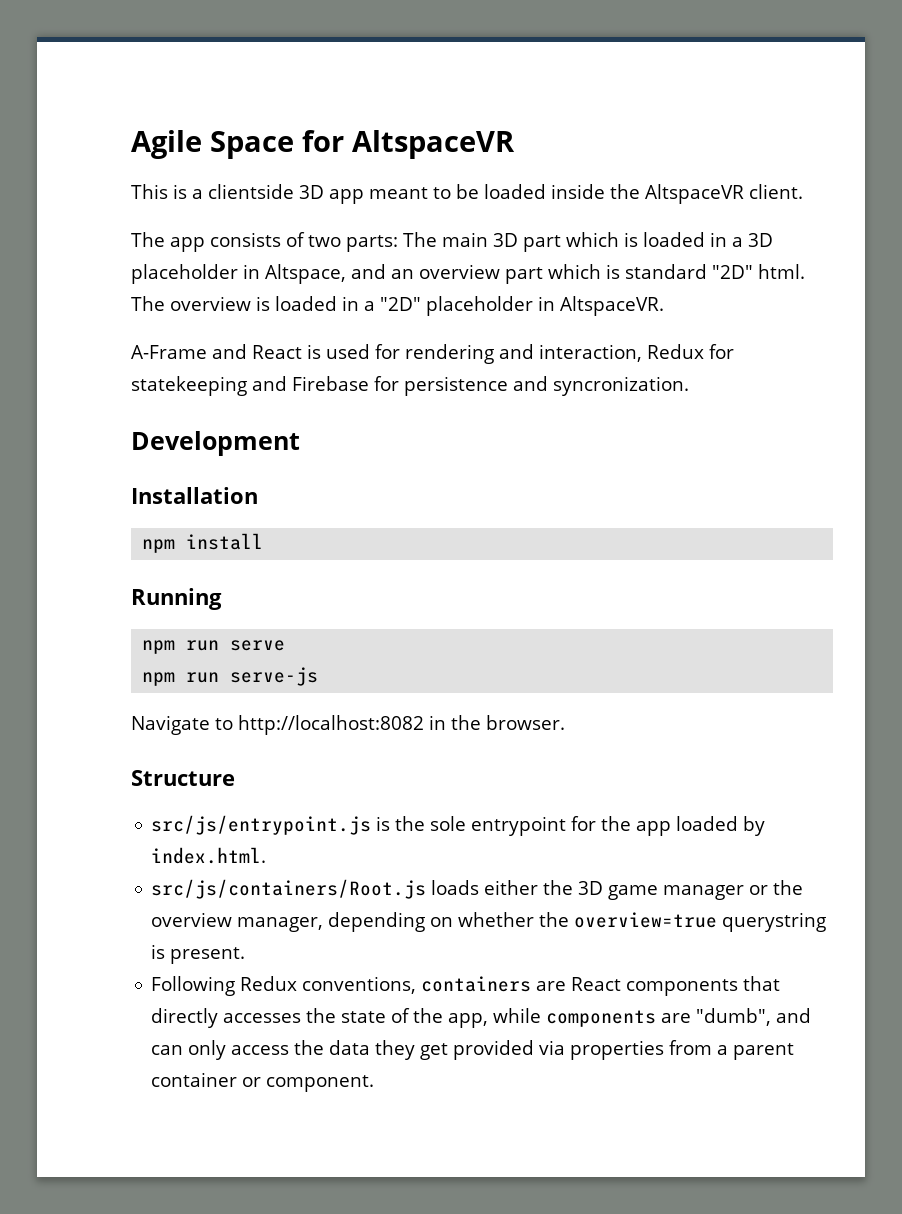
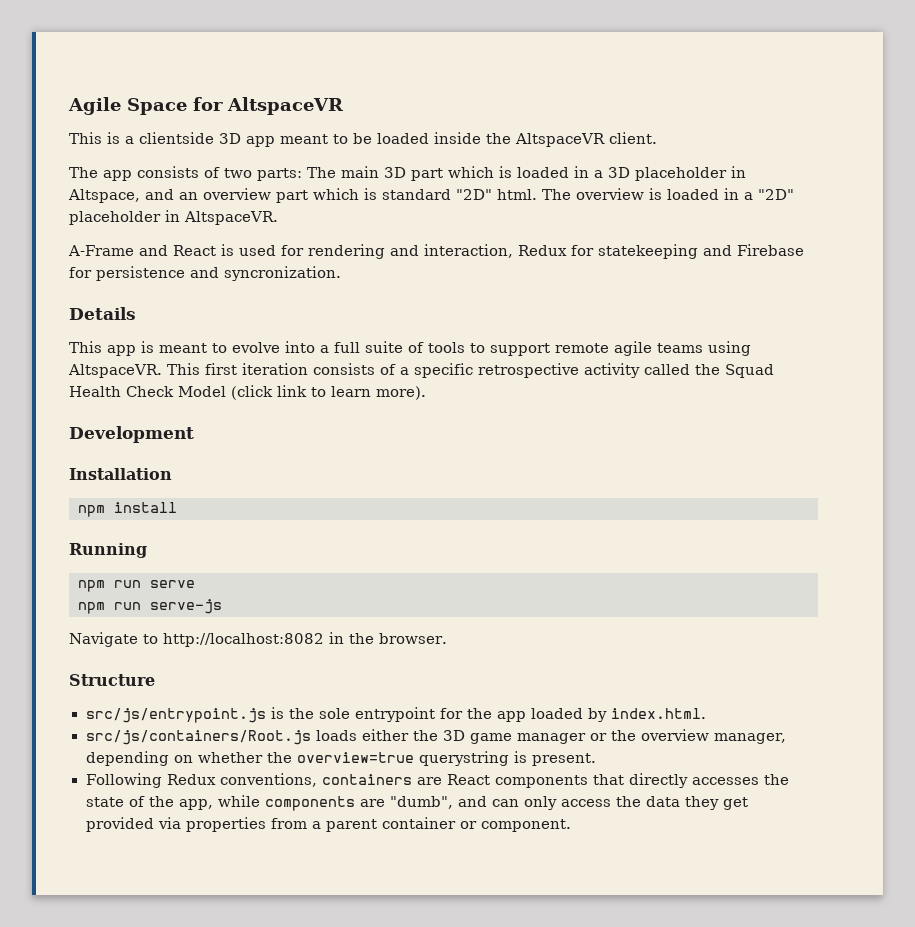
(689, 386) none -> [69,307,136,320] [69,341,751,356] [68,363,774,378] [69,385,426,400] // Details // This app is meant to evolve into a full suite of tools to support remote agile teams using AltspaceVR. This first iteration consists of a specific retrospective activity called the Squad Health Check Model (click link to learn more).

